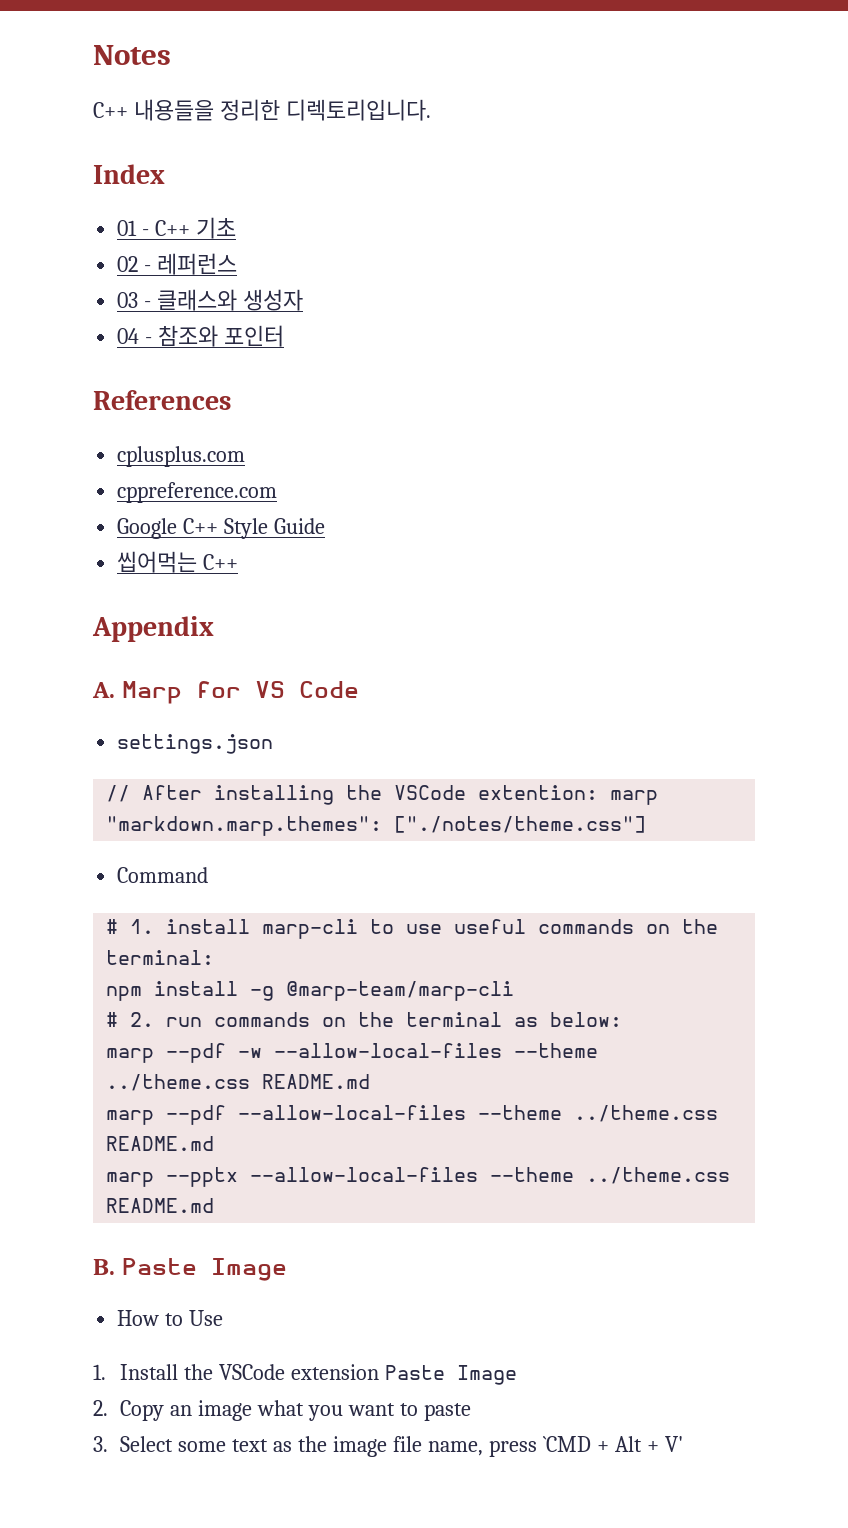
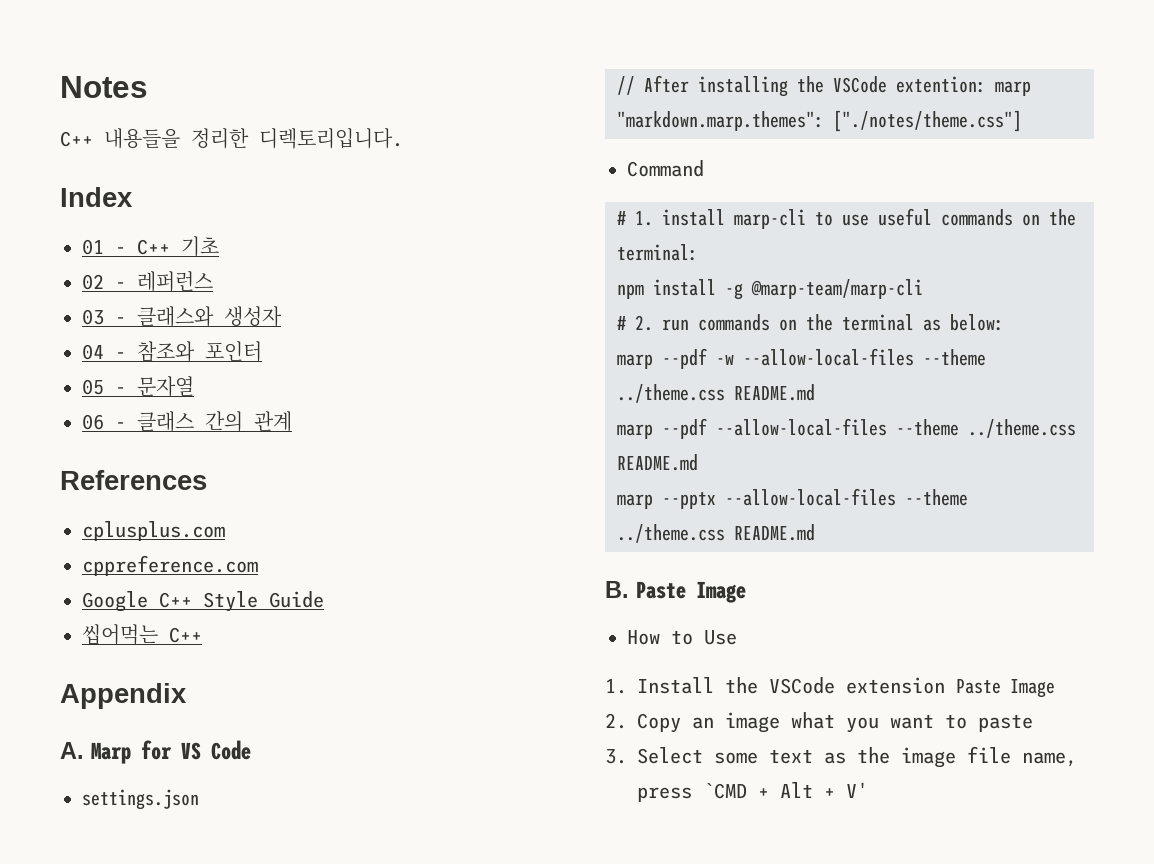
(285, 336) none -> [82,376,194,397] [82,411,292,432] // 05 - 문자열 // 06 - 클래스 간의 관계

